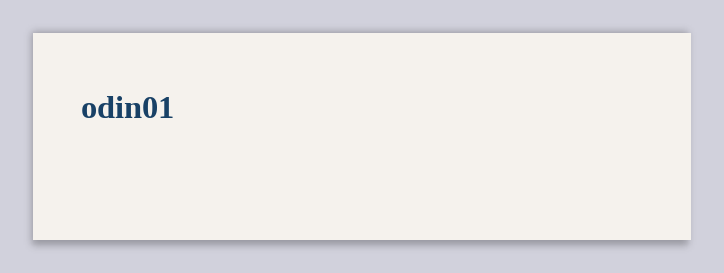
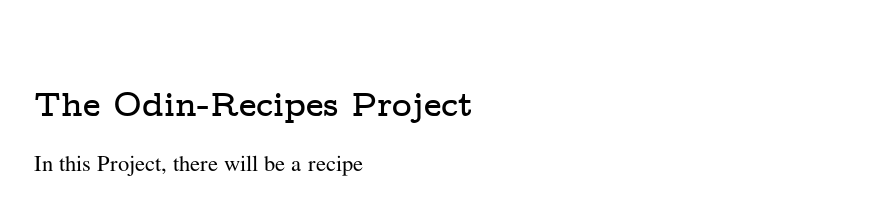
[81,96,174,118] odin01 -> [34,92,473,123] [34,155,363,176] The Odin-Recipes Project // In this Project, there will be a recipe

